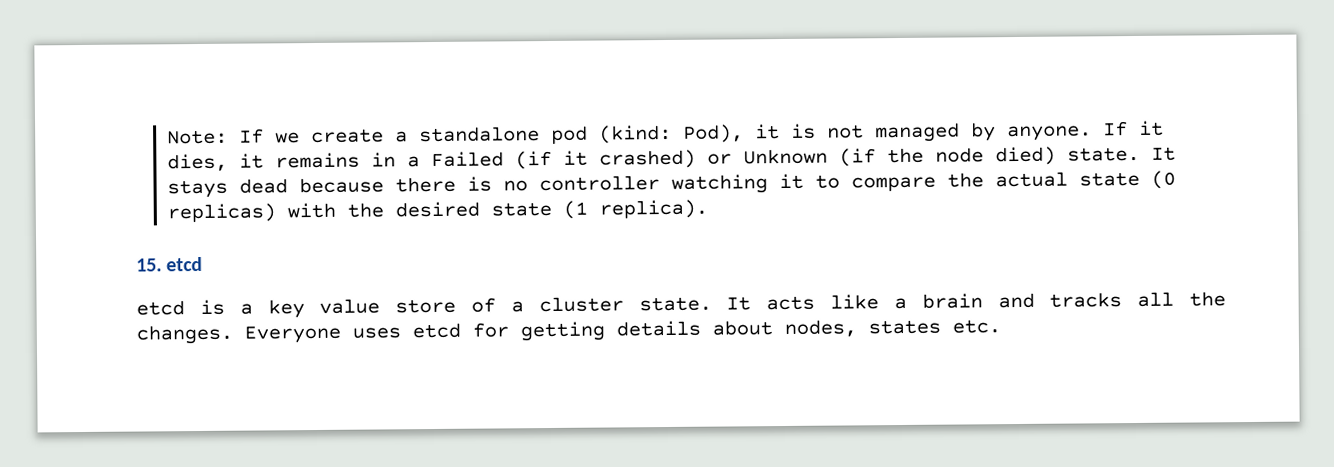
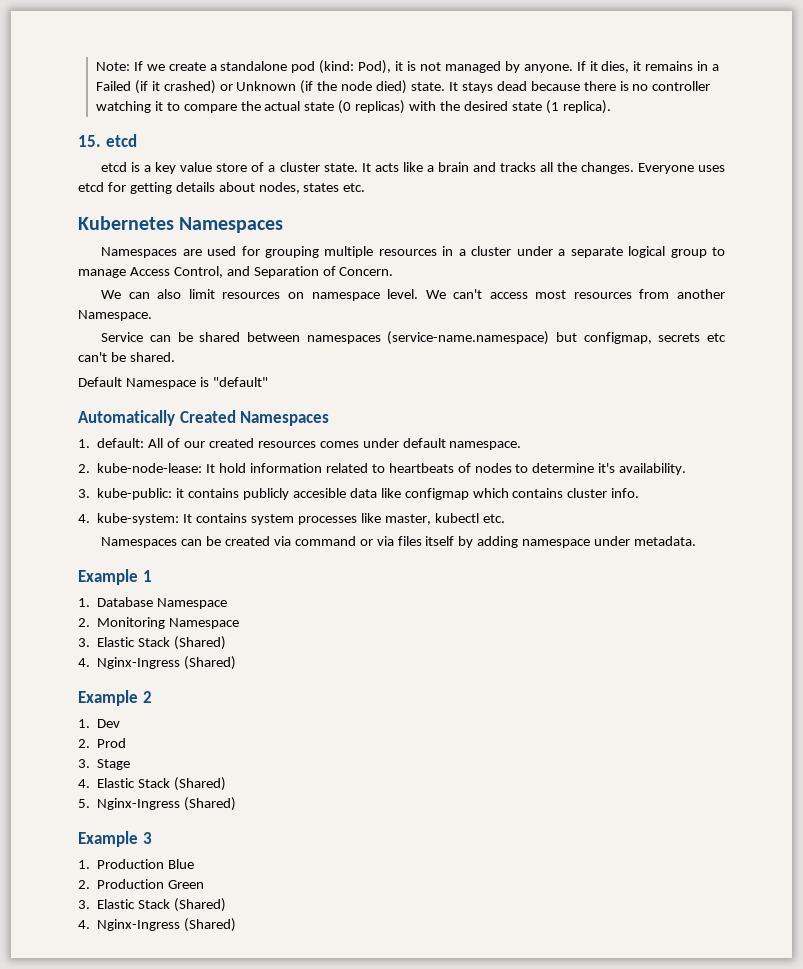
(1001, 326) none -> [78,216,284,233] [101,246,725,258] [78,266,394,278] [101,289,726,301] [78,310,152,321] [101,331,726,345] [78,352,175,362] [78,377,268,389] [78,410,330,426] [78,438,522,450] [78,463,687,475] [78,488,640,500] [78,513,505,525] [101,536,697,548] [78,569,152,585] [78,597,228,609] [78,617,240,629] [78,636,227,650] [78,656,237,670] [78,690,152,706] [78,719,121,728] [78,738,127,748] [78,759,131,770] [78,777,227,791] [78,797,237,811] [78,831,152,847] [78,859,195,869] [78,879,205,889] [78,898,227,912] [78,918,237,932] // Kubernetes Namespaces // Namespaces are used for grouping multiple resources in a cluster under a separate logical group to manage Access Control, and Separation of Concern. // We can also limit resources on namespace level. We can't access most resources from another Namespace. // Service can be shared between namespaces (service-name.namespace) but configmap, secrets etc can't be shared. // Default Namespace is "default" // Automatically Created Namespaces // 1. default: All of our created resources comes under default namespace. // 2. kube-node-lease: It hold information related to heartbeats of nodes to determine it's availability. // 3. kube-public: it contains publicly accesible data like configmap which contains cluster info. // 4. kube-system: It contains system processes like master, kubectl etc. // Namespaces can be created via command or via files itself by adding namespace under metadata. // Example 1 // 1. Database Namespace // 2. Monitoring Namespace // 3. Elastic Stack (Shared) // 4. Nginx-Ingress (Shared) // Example 2 // 1. Dev // 2. Prod // 3. Stage // 4. Elastic Stack (Shared) // 5. Nginx-Ingress (Shared) // Example 3 // 1. Production Blue // 2. Production Green // 3. Elastic Stack (Shared) // 4. Nginx-Ingress (Shared)

